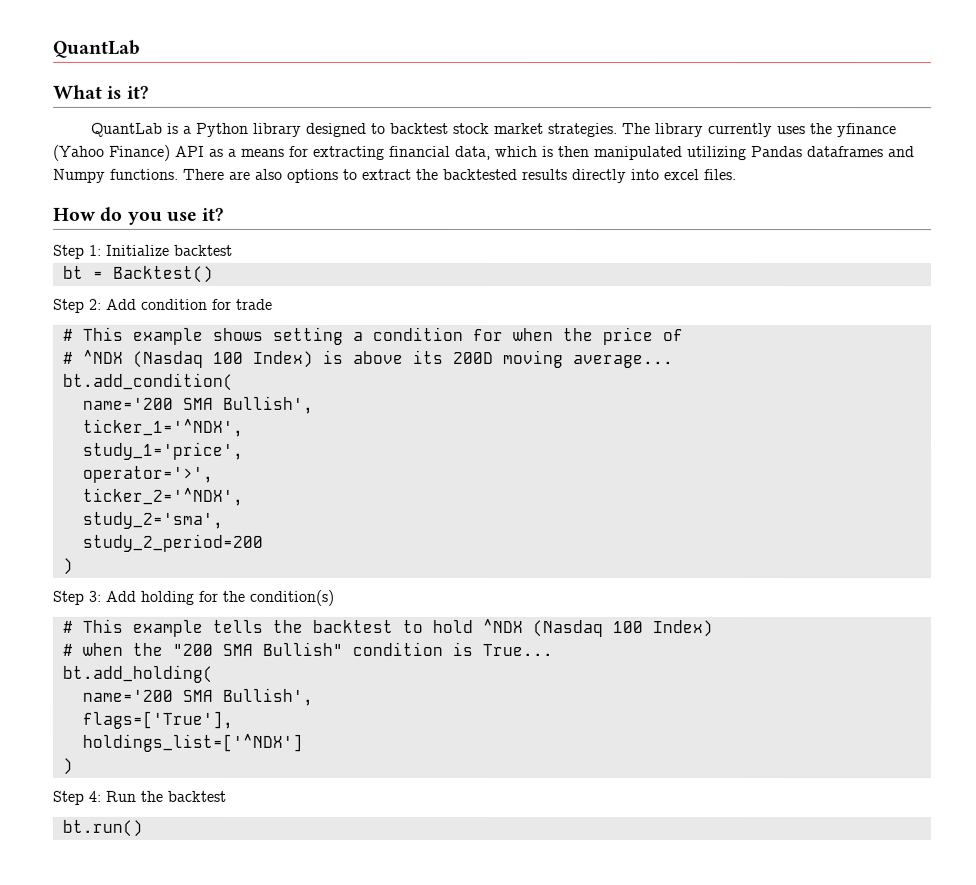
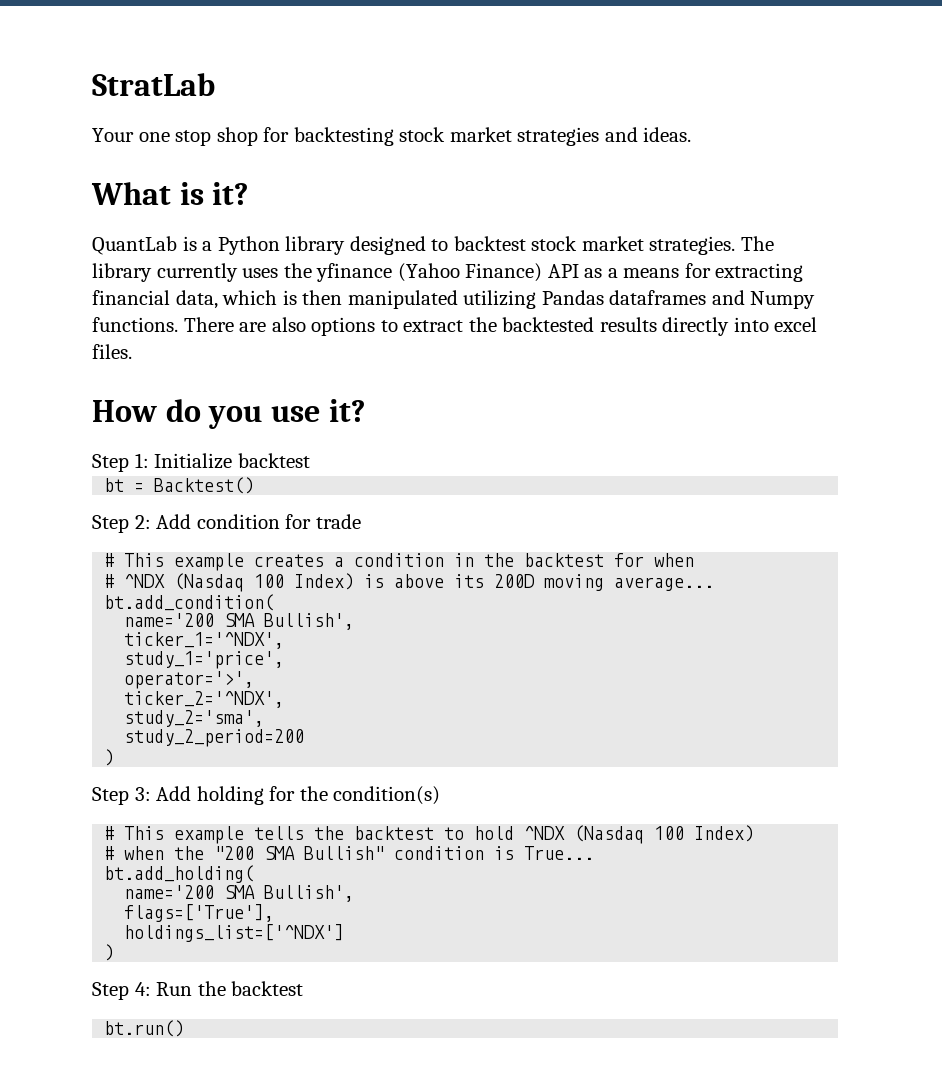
[53,39,141,58] QuantLab -> [92,73,215,96] [92,127,692,146] StratLab // Your one stop shop for backtesting stock market strategies and ideas.
[212,326,464,345] shows setting a condition -> [254,553,605,567] creates a condition in the backtest
[562,327,684,346] the price of -> (695, 560) none

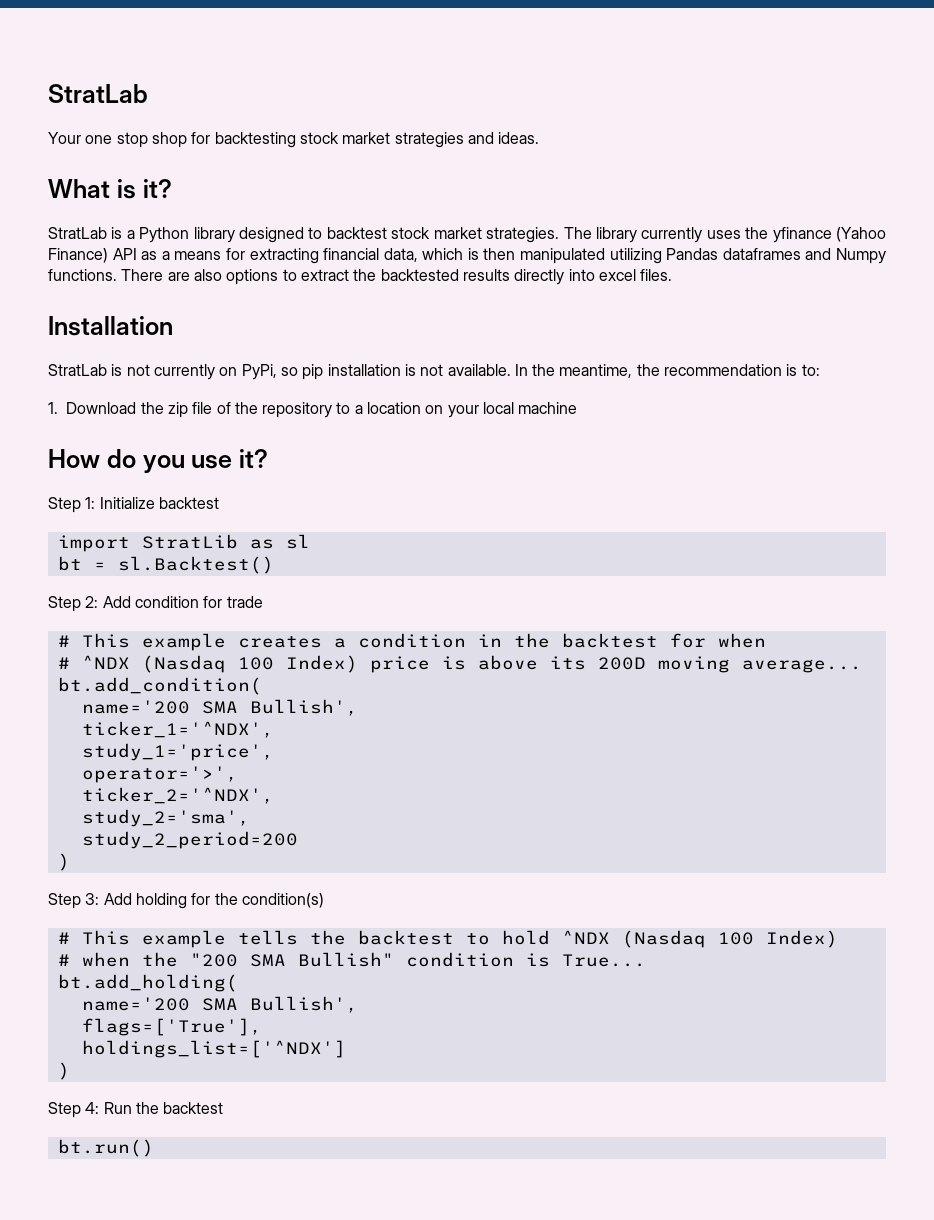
[92,236,177,255] QuantLab -> [48,227,107,239] StratLab
(132, 351) none -> [48,316,173,336] [48,364,820,380] [48,402,578,418] // Installation // StratLab is not currently on PyPi, so pip installation is not available. In the meantime, the recommendation is to: // 1. Download the zip file of the repository to a location on your local machine
(310, 460) none -> [57,534,310,552] // import StratLib as sl
[154,477,255,494] Backtest() -> [117,556,274,574] sl.Backtest()
(355, 581) none -> [369,656,430,673] price

